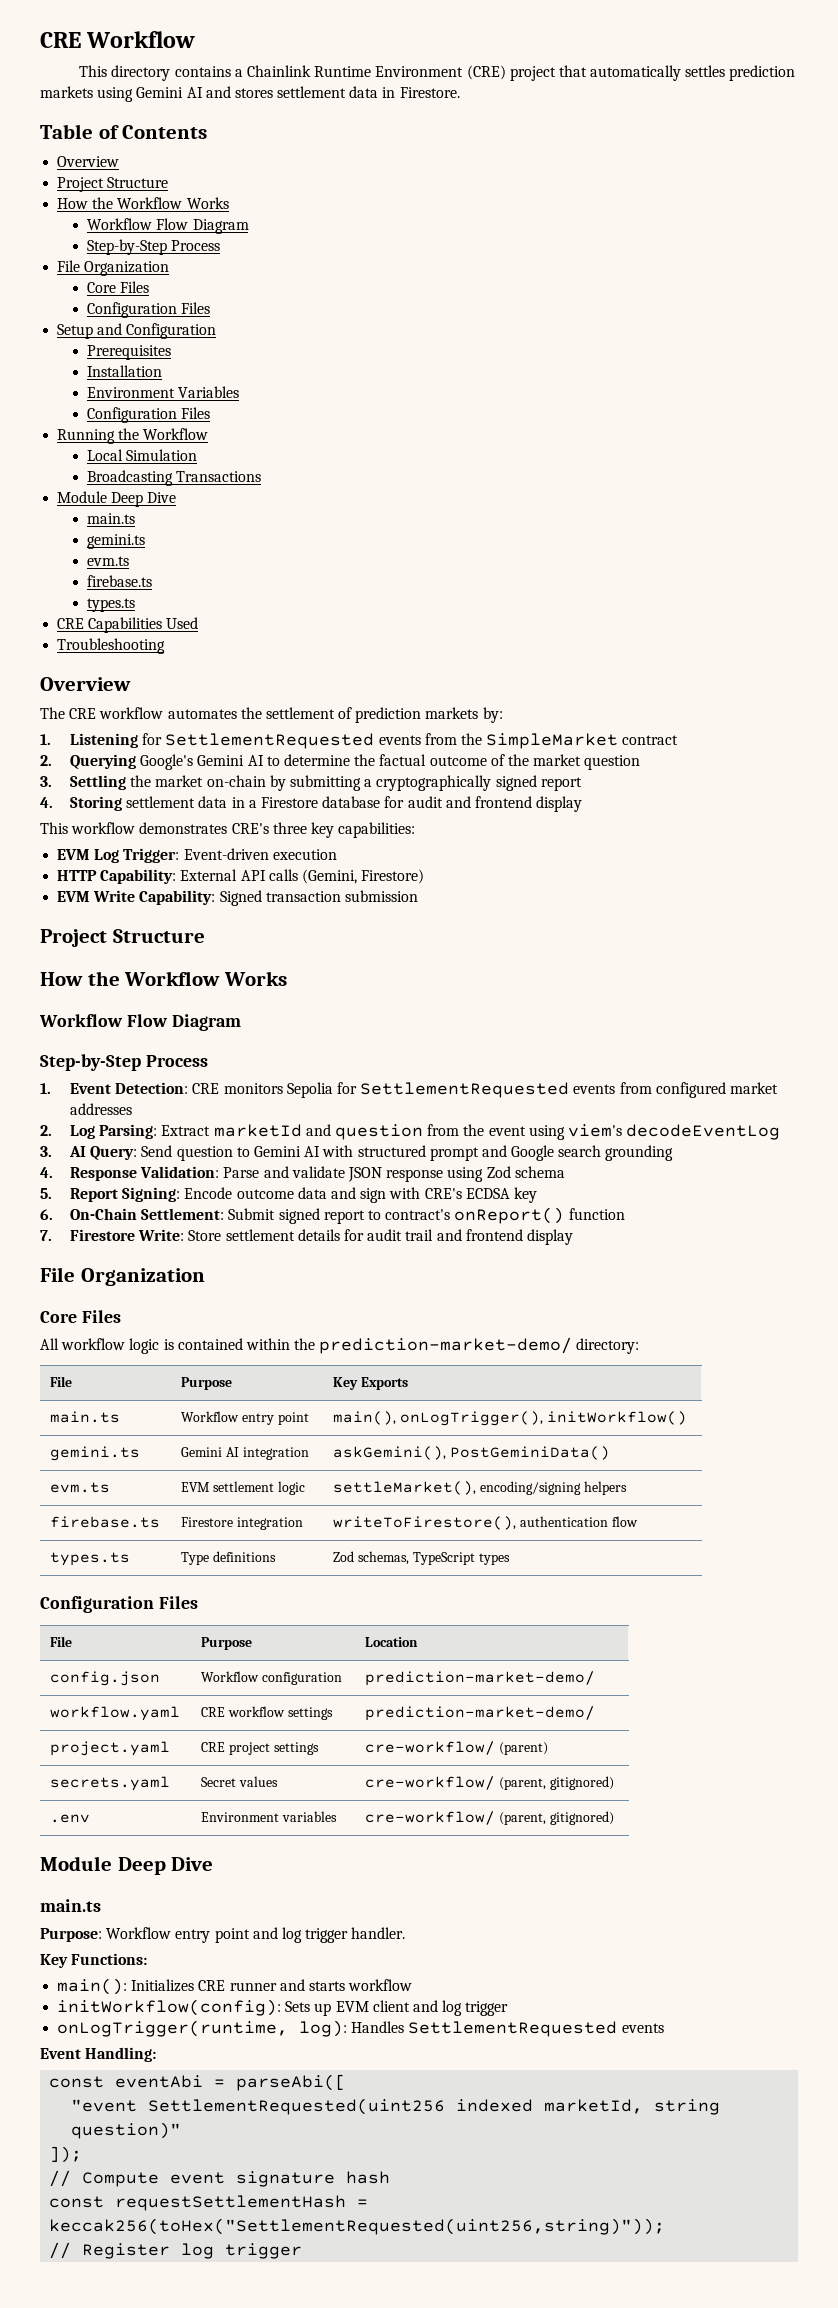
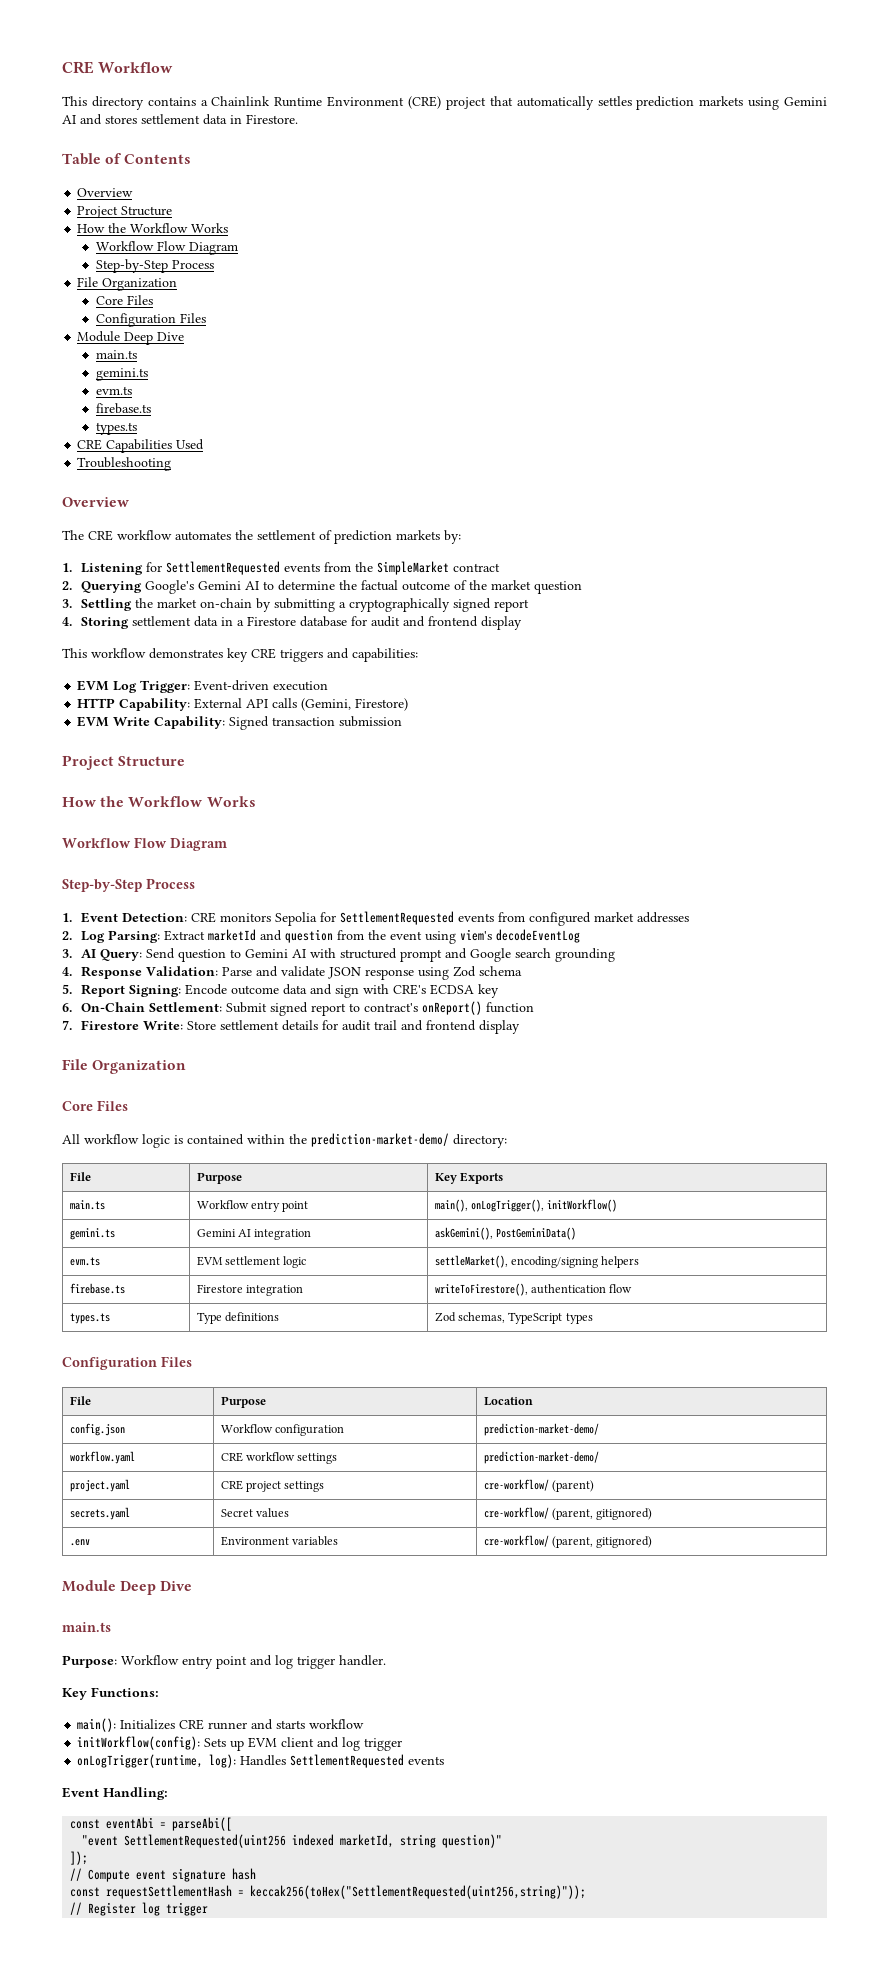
[57,323,217,339] [87,345,172,360] [87,365,163,377] [87,386,240,398] [87,407,211,423] [57,428,209,444] [87,449,198,461] [87,470,262,486] // Setup and Configuration // Prerequisites // Installation // Environment Variables // Configuration Files // Running the Workflow // Local Simulation // Broadcasting Transactions -> (206, 318) none
[231,822,334,838] CRE's three key -> [227,648,349,662] key CRE triggers and

